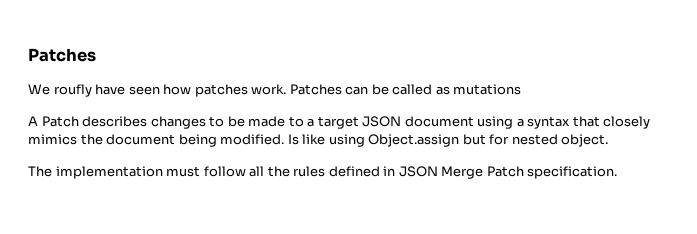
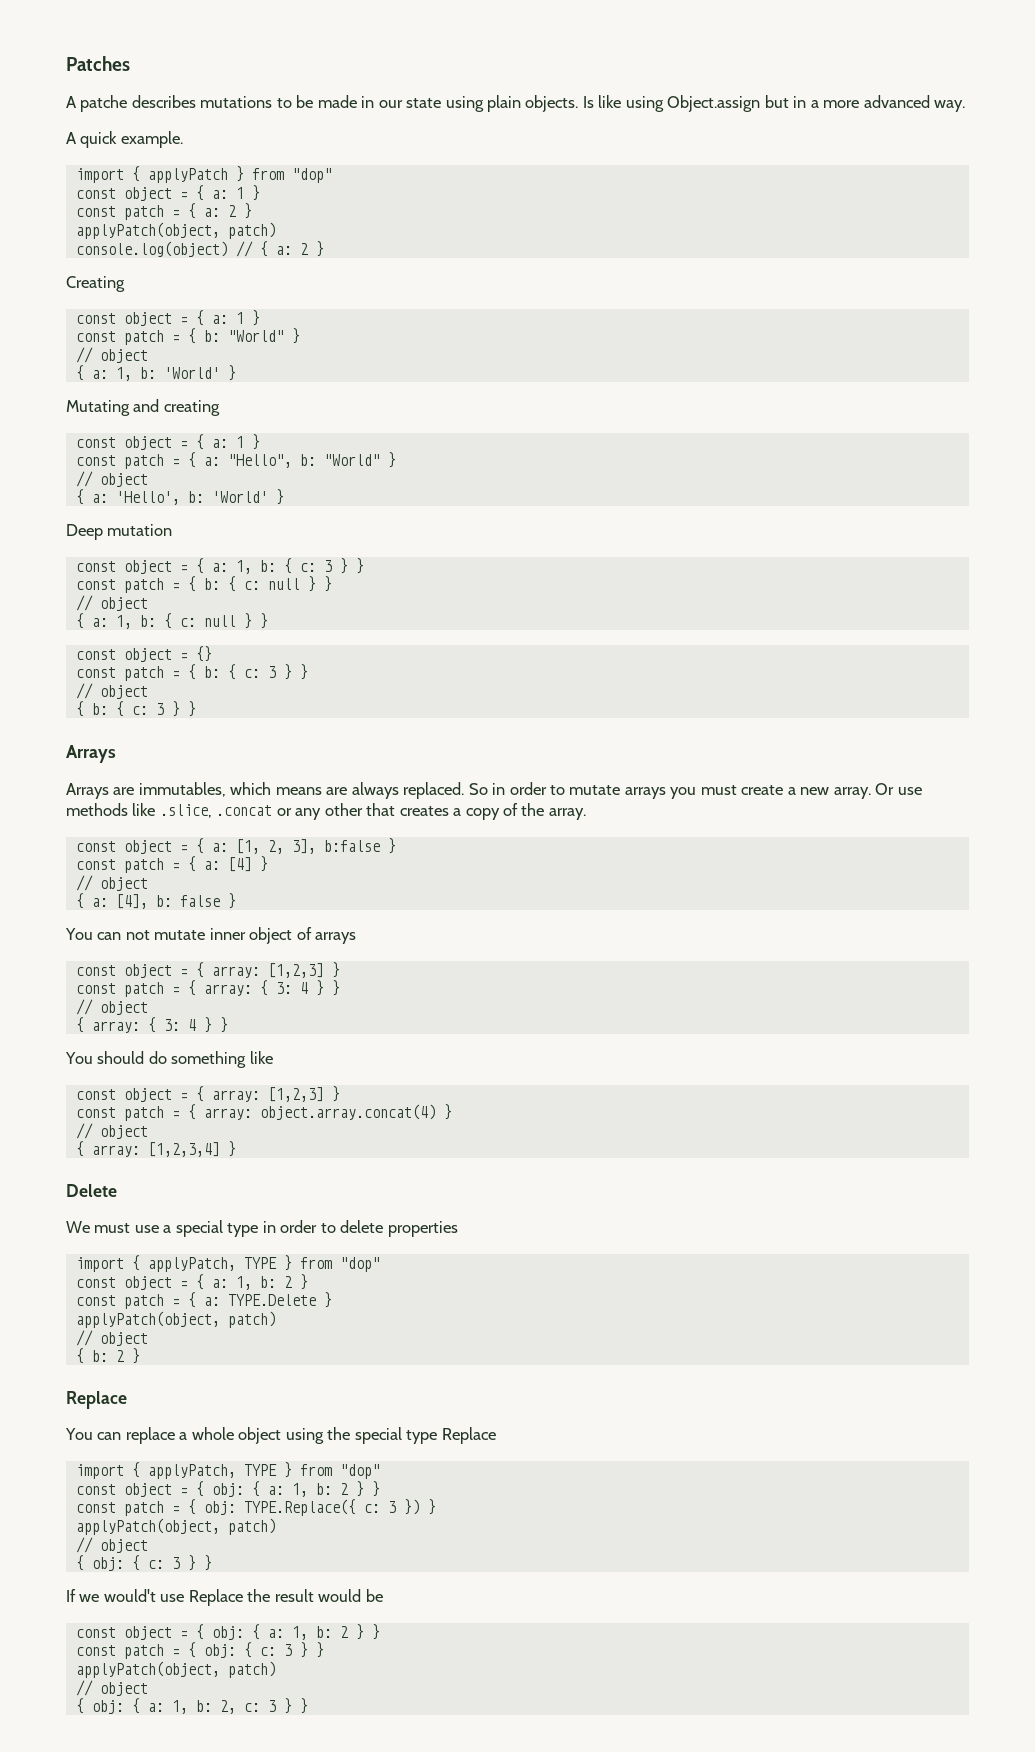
[28,84,522,97] [28,116,651,129] [28,134,285,147] We roufly have seen how patches work. Patches can be called as mutations // A Patch describes changes to be made to a target JSON document using a syntax that closely mimics the document being modified. -> [66,95,579,112] A patche describes mutations to be made in our state using plain objects.
[489,134,609,147] [28,166,618,179] for nested object. // The implementation must follow all the rules defined in JSON Merge Patch specification. -> [793,95,966,112] [66,131,183,148] [75,166,332,183] [75,185,260,201] [75,203,252,220] [75,222,276,239] [75,241,324,257] [66,276,125,292] [75,310,260,326] [75,328,300,345] [75,347,148,363] [75,365,236,381] [66,399,220,416] [75,434,260,450] [75,452,396,469] [75,471,148,487] [75,489,284,505] [66,524,173,540] [75,558,364,574] [75,576,332,593] [75,595,148,611] [75,613,268,629] [75,646,212,662] [75,664,308,681] [75,683,148,699] [75,701,196,717] [66,745,116,763] [66,782,922,799] [66,803,586,820] [75,838,396,854] [75,856,268,873] [75,875,148,891] [75,893,236,909] [65,927,357,944] [75,962,340,978] [75,980,340,997] [75,999,148,1015] [75,1017,228,1033] [65,1051,273,1068] [75,1086,340,1102] [75,1104,452,1121] [75,1123,148,1139] [75,1141,236,1157] [66,1184,117,1197] [66,1220,458,1237] [75,1255,380,1272] [75,1274,308,1290] [75,1292,332,1309] [75,1311,276,1328] [75,1330,148,1346] [75,1348,140,1364] [66,1391,127,1409] [65,1427,496,1444] [75,1462,380,1479] [75,1481,380,1497] [75,1499,436,1516] [75,1518,276,1535] [75,1537,148,1553] [75,1555,212,1571] [66,1589,383,1606] [75,1624,380,1640] [75,1642,324,1659] [75,1661,276,1678] [75,1680,148,1696] [75,1698,308,1714] in a more advanced way. // A quick example. // import { applyPatch } from "dop" // const object = { a: 1 } // const patch = { a: 2 } // applyPatch(object, patch) // console.log(object) // { a: 2 } // Creating // const object = { a: 1 } // const patch = { b: "World" } // // object // { a: 1, b: 'World' } // Mutating and creating // const object = { a: 1 } // const patch = { a: "Hello", b: "World" } // // object // { a: 'Hello', b: 'World' } // Deep mutation // const object = { a: 1, b: { c: 3 } } // const patch = { b: { c: null } } // // object // { a: 1, b: { c: null } } // const object = {} // const patch = { b: { c: 3 } } // // object // { b: { c: 3 } } // Arrays // Arrays are immutables, which means are always replaced. So in order to mutate arrays you must create a new array. Or use methods like .slice, .concat or any other that creates a copy of the array. // const object = { a: [1, 2, 3], b:false } // const patch = { a: [4] } // // object // { a: [4], b: false } // You can not mutate inner object of arrays // const object = { array: [1,2,3] } // const patch = { array: { 3: 4 } } // // object // { array: { 3: 4 } } // You should do something like // const object = { array: [1,2,3] } // const patch = { array: object.array.concat(4) } // // object // { array: [1,2,3,4] } // Delete // We must use a special type in order to delete properties // import { applyPatch, TYPE } from "dop" // const object = { a: 1, b: 2 } // const patch = { a: TYPE.Delete } // applyPatch(object, patch) // // object // { b: 2 } // Replace // You can replace a whole object using the special type Replace // import { applyPatch, TYPE } from "dop" // const object = { obj: { a: 1, b: 2 } } // const patch = { obj: TYPE.Replace({ c: 3 }) } // applyPatch(object, patch) // // object // { obj: { c: 3 } } // If we would't use Replace the result would be // const object = { obj: { a: 1, b: 2 } } // const patch = { obj: { c: 3 } } // applyPatch(object, patch) // // object // { obj: { a: 1, b: 2, c: 3 } }

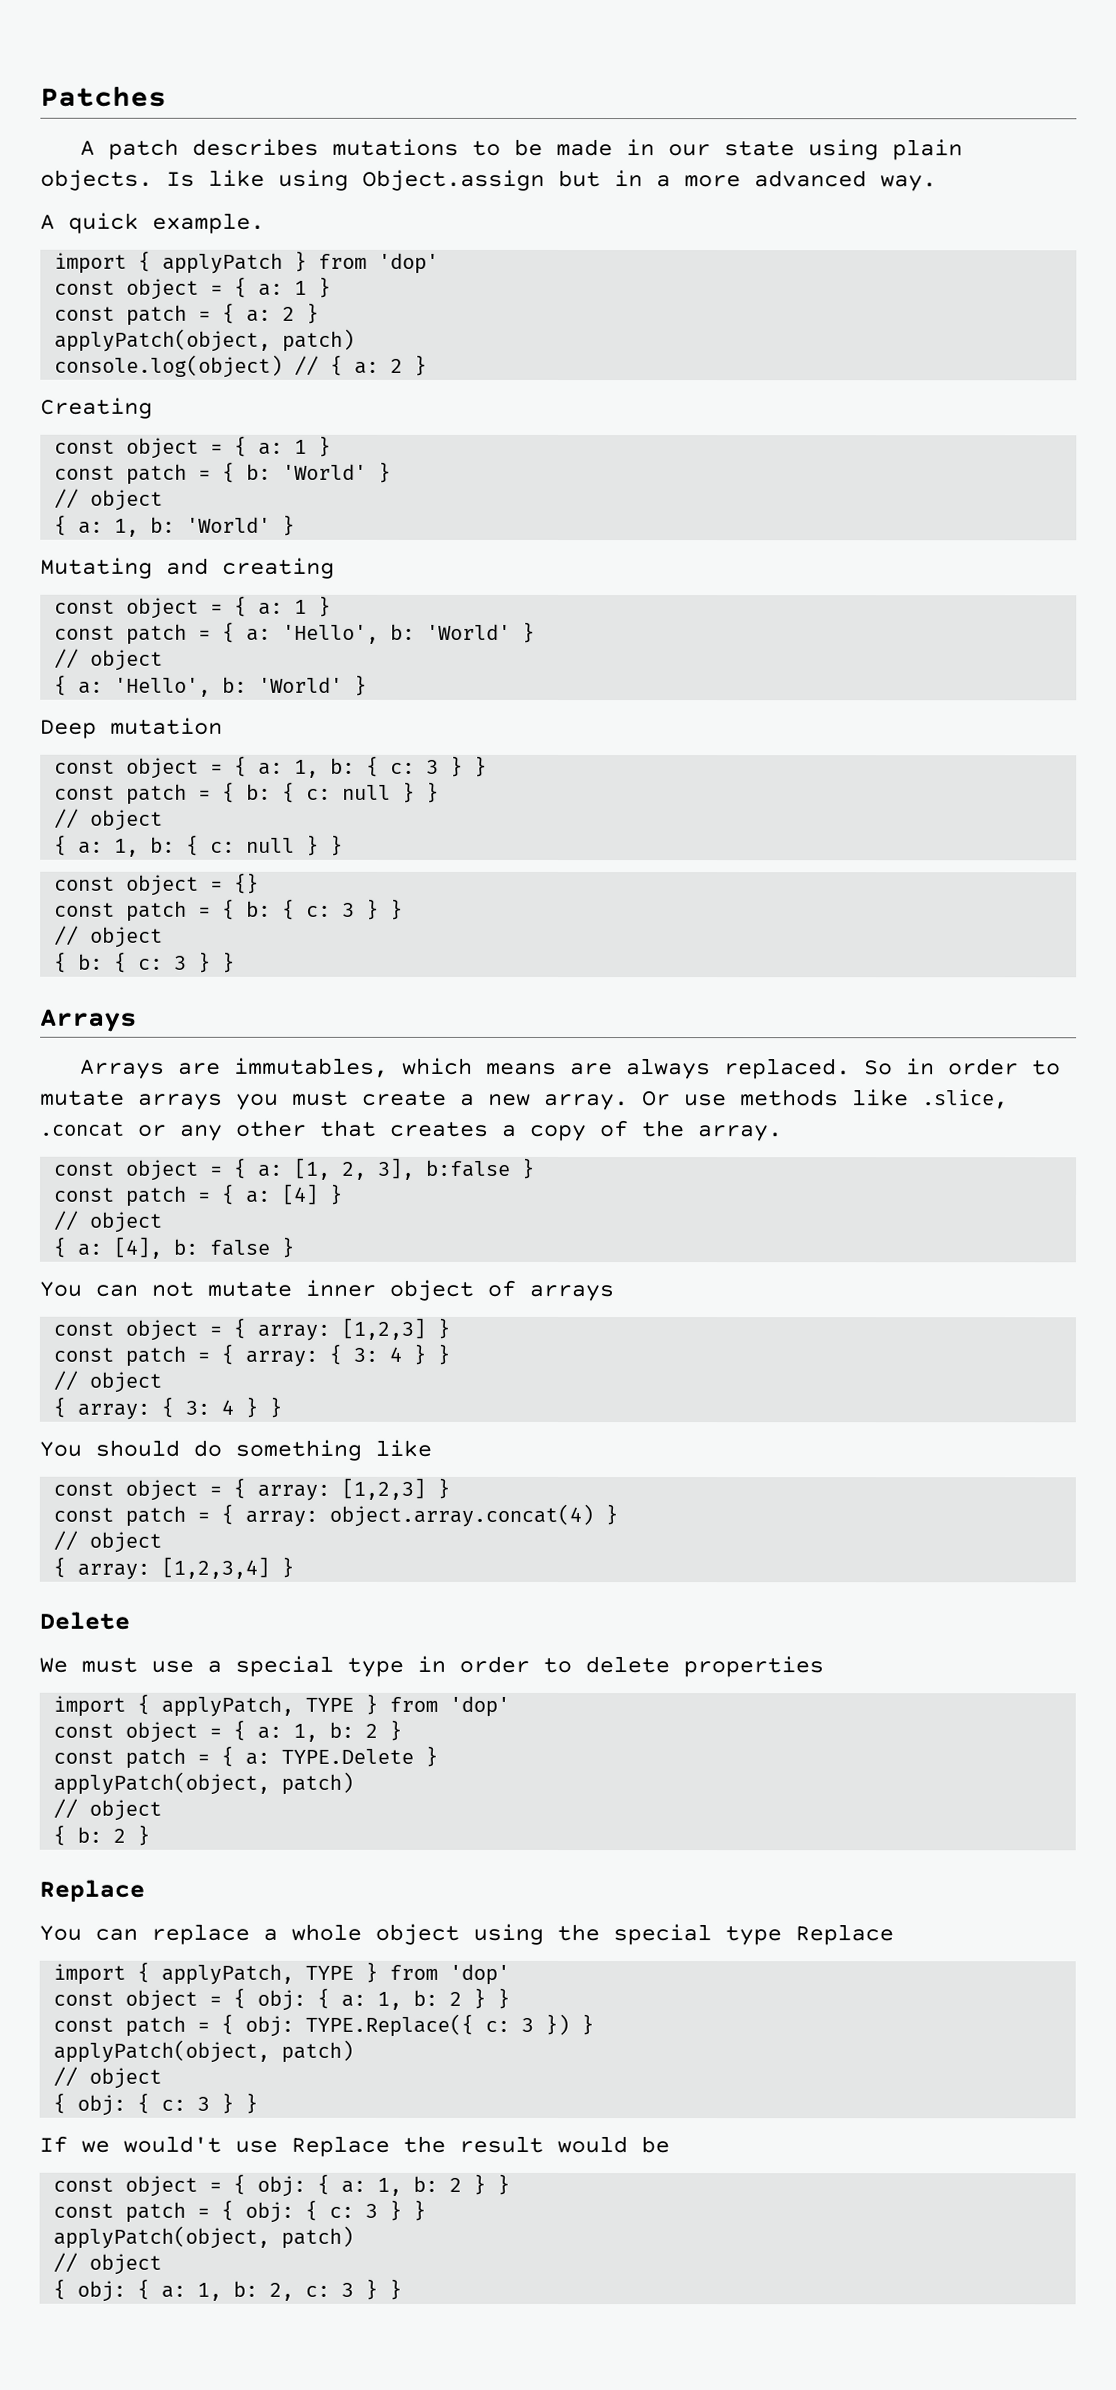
[80,95,128,112] patche -> [108,138,180,160] patch
[291,168,332,183] "dop" -> [378,252,440,274] 'dop'
[227,330,284,342] "World" -> [282,463,368,480] 'World'
[227,454,380,468] "Hello", b: "World" -> [282,623,512,644] 'Hello', b: 'World'
[339,1257,380,1272] "dop" -> [449,1695,511,1717] 'dop'
[339,1464,380,1479] "dop" -> [449,1963,511,1985] 'dop'

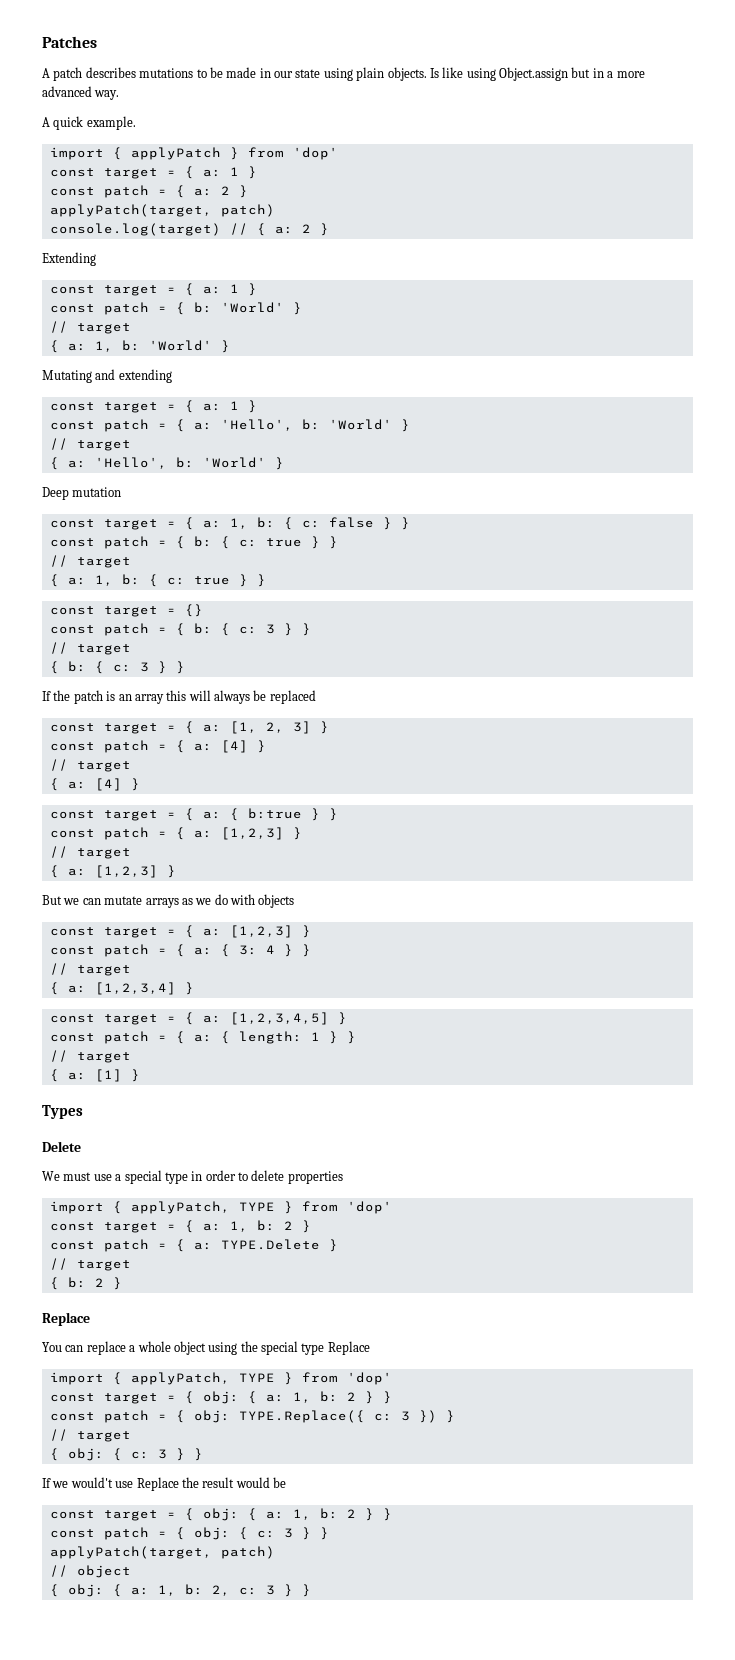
[126,278,200,300] object -> [103,168,158,179] target
[54,328,356,352] [54,354,284,378] applyPatch(object, patch) // console.log(object) -> [49,204,275,217] [49,223,221,236] applyPatch(target, patch) // console.log(target)
[40,397,153,419] [54,437,200,459] Creating // const object -> [42,252,96,266] [49,285,158,296] Extending // const target
[90,489,164,511] object -> [76,323,131,334] target
[222,557,335,579] [54,597,200,619] creating // const object -> [118,369,172,383] [49,402,158,413] extending // const target
[90,649,164,671] object -> [76,440,131,451] target
[126,757,200,779] object -> [103,519,158,530] target
[426,759,440,774] 3 -> [328,517,374,528] false
[342,781,440,803] [54,808,164,831] [54,834,344,857] [54,874,200,896] null } } // // object // { a: 1, b: { c: null } } // const object -> [265,536,338,549] [49,555,131,568] [49,574,266,587] [49,606,158,617] true } } // // target // { a: 1, b: { c: true } } // const target
[90,926,164,948] [54,951,236,973] [40,1008,137,1032] [80,1057,1062,1080] [40,1089,1009,1111] [40,1119,783,1142] [54,1159,200,1181] object // { b: { c: 3 } } // Arrays // Arrays are immutables, which means are always replaced. So in order to mutate arrays you must create a new array. Or use methods like .slice, .concat or any other that creates a copy of the array. // const object -> [76,644,131,655] [49,661,185,674] [42,690,316,704] [49,723,158,734] target // { b: { c: 3 } } // If the patch is an array this will always be replaced // const target
[378,1157,512,1180] 3], b:false -> [292,721,311,734] 3]
[89,1211,163,1233] [53,1236,295,1259] [39,1279,614,1302] [53,1317,451,1341] [53,1343,319,1367] object // { a: [4], b: false } // You can not mutate inner object of arrays // const object = { array: [1,2,3] } // const patch = { array: -> [76,761,131,772] [49,778,140,791] [49,808,338,821] [49,827,302,840] [49,846,131,859] [49,865,176,878] [42,894,295,908] [49,925,311,938] [49,944,212,957] target // { a: [4] } // const target = { a: { b:true } } // const patch = { a: [1,2,3] } // // target // { a: [1,2,3] } // But we can mutate arrays as we do with objects // const target = { a: [1,2,3] } // const patch = { a:
[89,1371,163,1393] [53,1396,283,1420] [39,1439,432,1461] [53,1477,451,1501] [53,1503,619,1528] [53,1530,163,1553] [53,1556,295,1580] object // { array: { 3: 4 } } // You should do something like // const object = { array: [1,2,3] } // const patch = { array: object.array.concat(4) } // // object // { array: [1,2,3,4] } -> [76,965,131,976] [49,982,194,995] [49,1012,347,1025] [49,1031,356,1044] [49,1050,131,1063] [49,1069,140,1082] [42,1105,83,1119] target // { a: [1,2,3,4] } // const target = { a: [1,2,3,4,5] } // const patch = { a: { length: 1 } } // // target // { a: [1] } // Types
[125,1721,199,1743] object -> [103,1222,158,1233] target
[53,1771,355,1795] [53,1798,163,1821] // applyPatch(object, patch) // // object -> [49,1258,131,1271] // // target
[125,1989,199,2011] object -> [103,1393,158,1404] target
[53,2039,355,2063] [53,2066,163,2089] // applyPatch(object, patch) // // object -> [49,1429,131,1442] // // target
[125,2175,199,2197] object -> [103,1510,158,1521] target
[53,2225,271,2249] applyPatch(object, -> [49,1546,212,1559] applyPatch(target,

